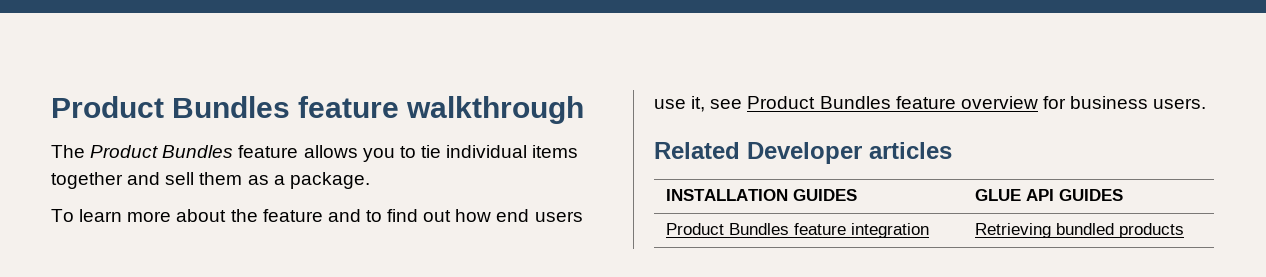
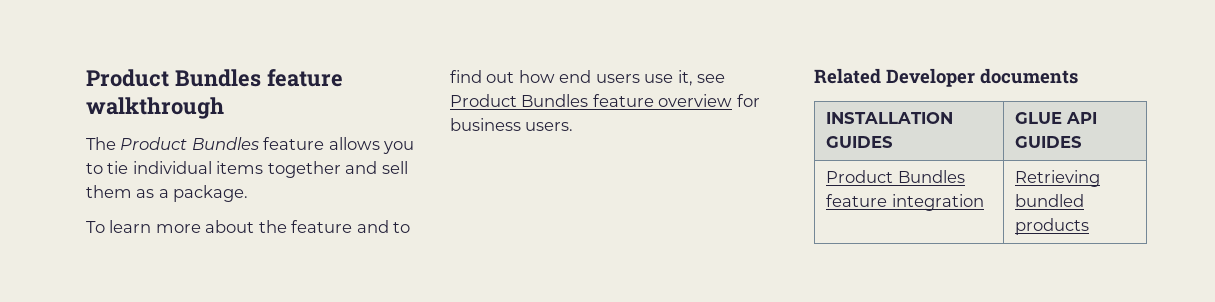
[869,142,952,159] articles -> [980,68,1078,84] documents

